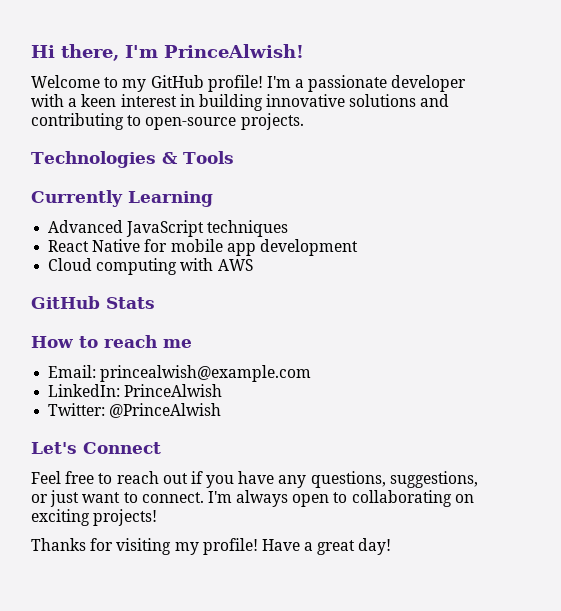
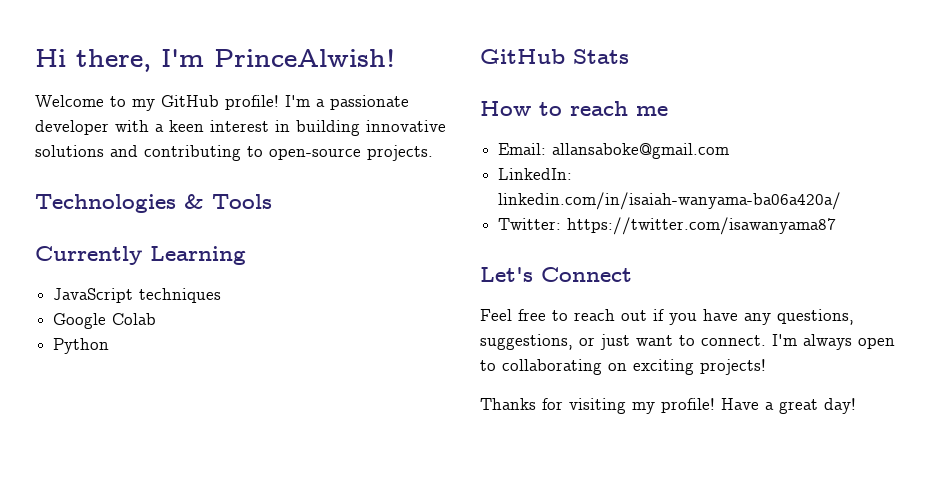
[48,220,124,233] Advanced -> (246, 255) none
[48,239,358,256] [48,258,253,275] React Native for mobile app development // Cloud computing with AWS -> [53,313,157,329] [53,338,110,354] Google Colab // Python
[100,365,312,382] princealwish@example.com -> [552,143,730,159] allansaboke@gmail.com
[124,384,223,397] PrinceAlwish -> [498,192,842,210] linkedin.com/in/isaiah-wanyama-ba06a420a/
[109,403,222,418] @PrinceAlwish -> [567,217,837,235] https://twitter.com/isawanyama87

